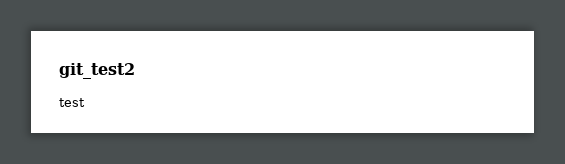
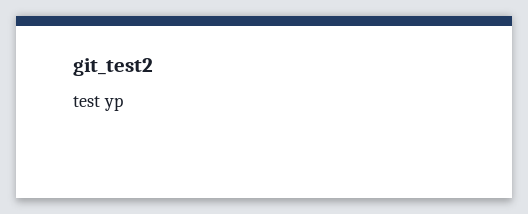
(85, 102) none -> [103,97,123,111] yp

